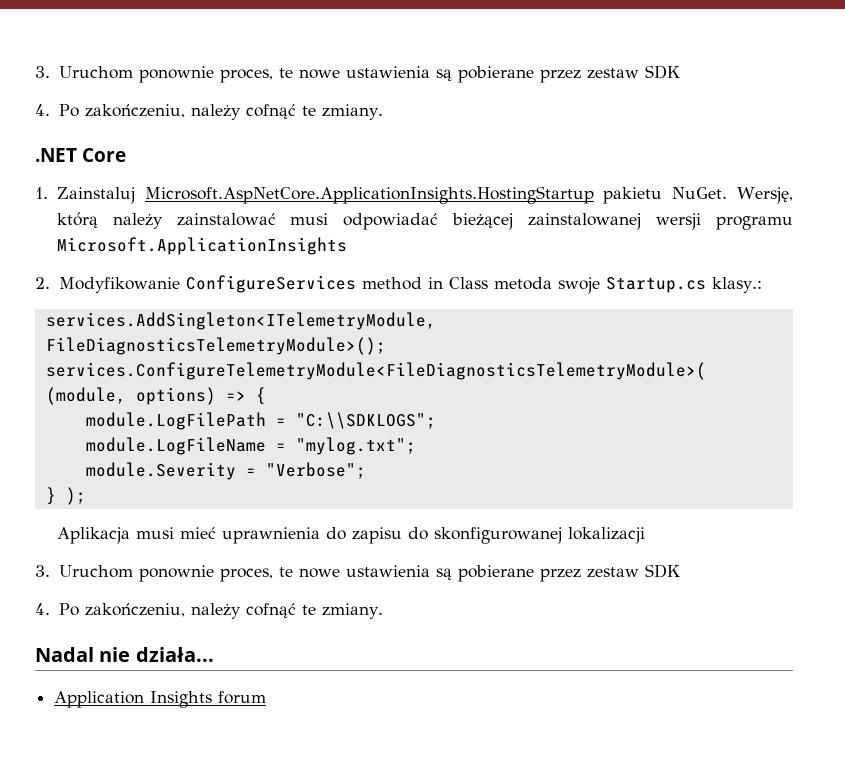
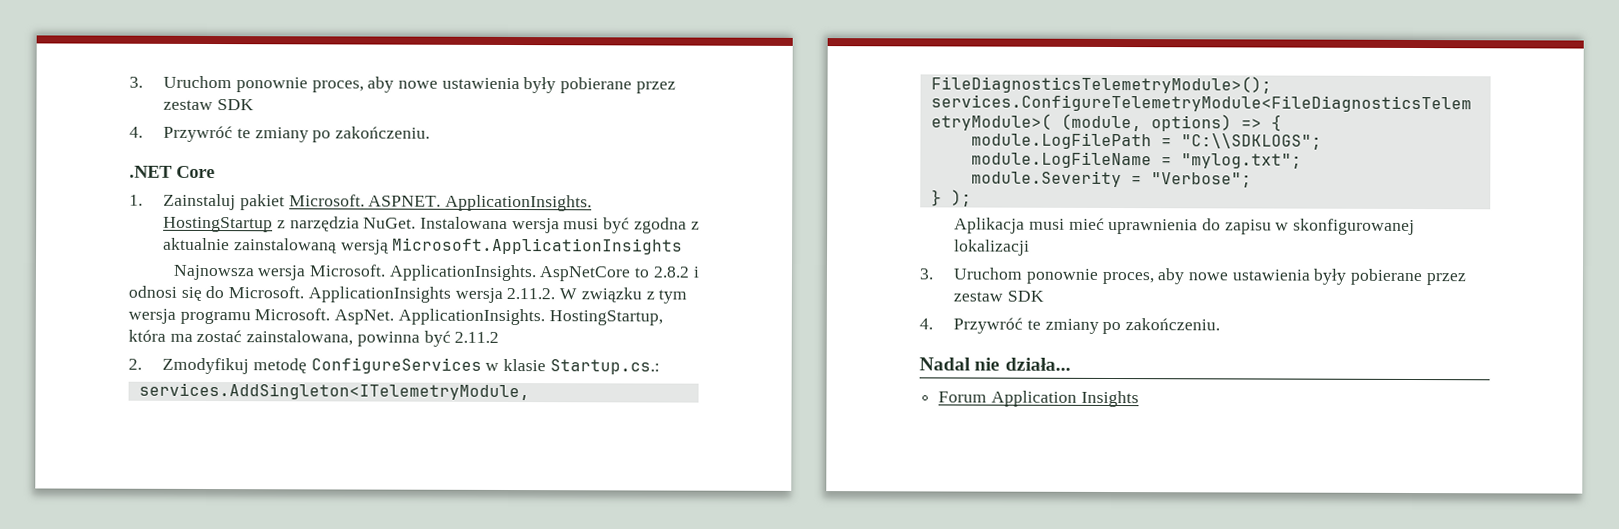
[35,65,681,83] [35,104,383,120] [35,148,126,162] [35,186,794,204] [56,212,793,230] [56,237,347,255] [35,275,762,294] 3. Uruchom ponownie proces, te nowe ustawienia są pobierane przez zestaw SDK // 4. Po zakończeniu, należy cofnąć te zmiany. // .NET Core // 1. Zainstaluj Microsoft.AspNetCore.ApplicationInsights.HostingStartup pakietu NuGet. Wersję, którą należy zainstalować musi odpowiadać bieżącej zainstalowanej wersji programu Microsoft.ApplicationInsights // 2. Modyfikowanie ConfigureServices method in Class metoda swoje Startup.cs klasy.: -> [129,75,676,94] [163,99,254,111] [129,125,430,143] [129,165,215,179] [129,193,592,212] [163,216,700,234] [163,237,684,255] [172,264,699,282] [128,285,688,304] [128,308,663,326] [128,329,500,347] [128,357,660,375] 3. Uruchom ponownie proces, aby nowe ustawienia były pobierane przez zestaw SDK // 4. Przywróć te zmiany po zakończeniu. // .NET Core // 1. Zainstaluj pakiet Microsoft. ASPNET. ApplicationInsights. HostingStartup z narzędzia NuGet. Instalowana wersja musi być zgodna z aktualnie zainstalowaną wersją Microsoft.ApplicationInsights // Najnowsza wersja Microsoft. ApplicationInsights. AspNetCore to 2.8.2 i odnosi się do Microsoft. ApplicationInsights wersja 2.11.2. W związku z tym wersja programu Microsoft. AspNet. ApplicationInsights. HostingStartup, która ma zostać zainstalowana, powinna być 2.11.2 // 2. Zmodyfikuj metodę ConfigureServices w klasie Startup.cs.:
[407,527,428,540] do -> [1275,222,1290,231] w
[278,564,681,582] [35,603,383,619] te nowe ustawienia są pobierane przez zestaw SDK // 4. Po zakończeniu, należy cofnąć te zmiany. -> [1157,268,1466,286] [953,290,1044,302] [919,317,1220,335] aby nowe ustawienia były pobierane przez zestaw SDK // 4. Przywróć te zmiany po zakończeniu.
(214, 654) none -> [938,391,988,403] Forum
[218,691,267,704] forum -> (1139, 399) none

